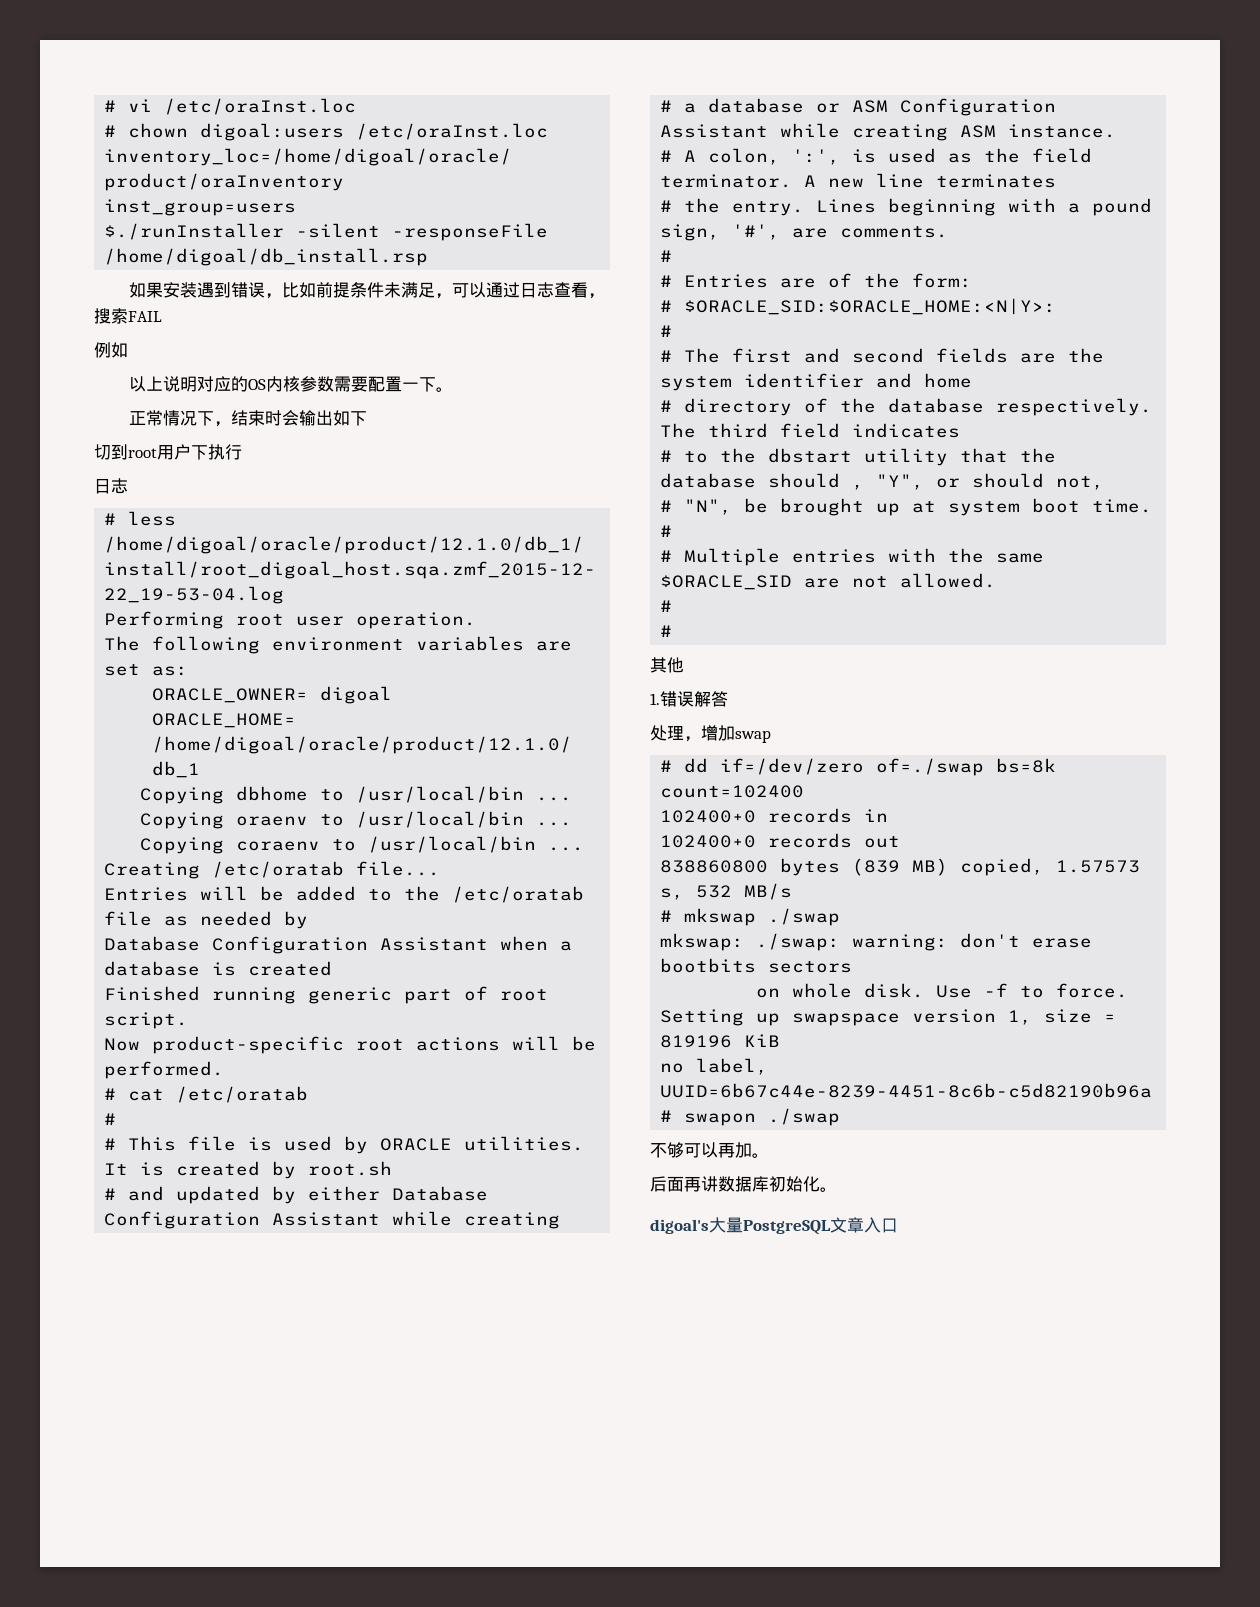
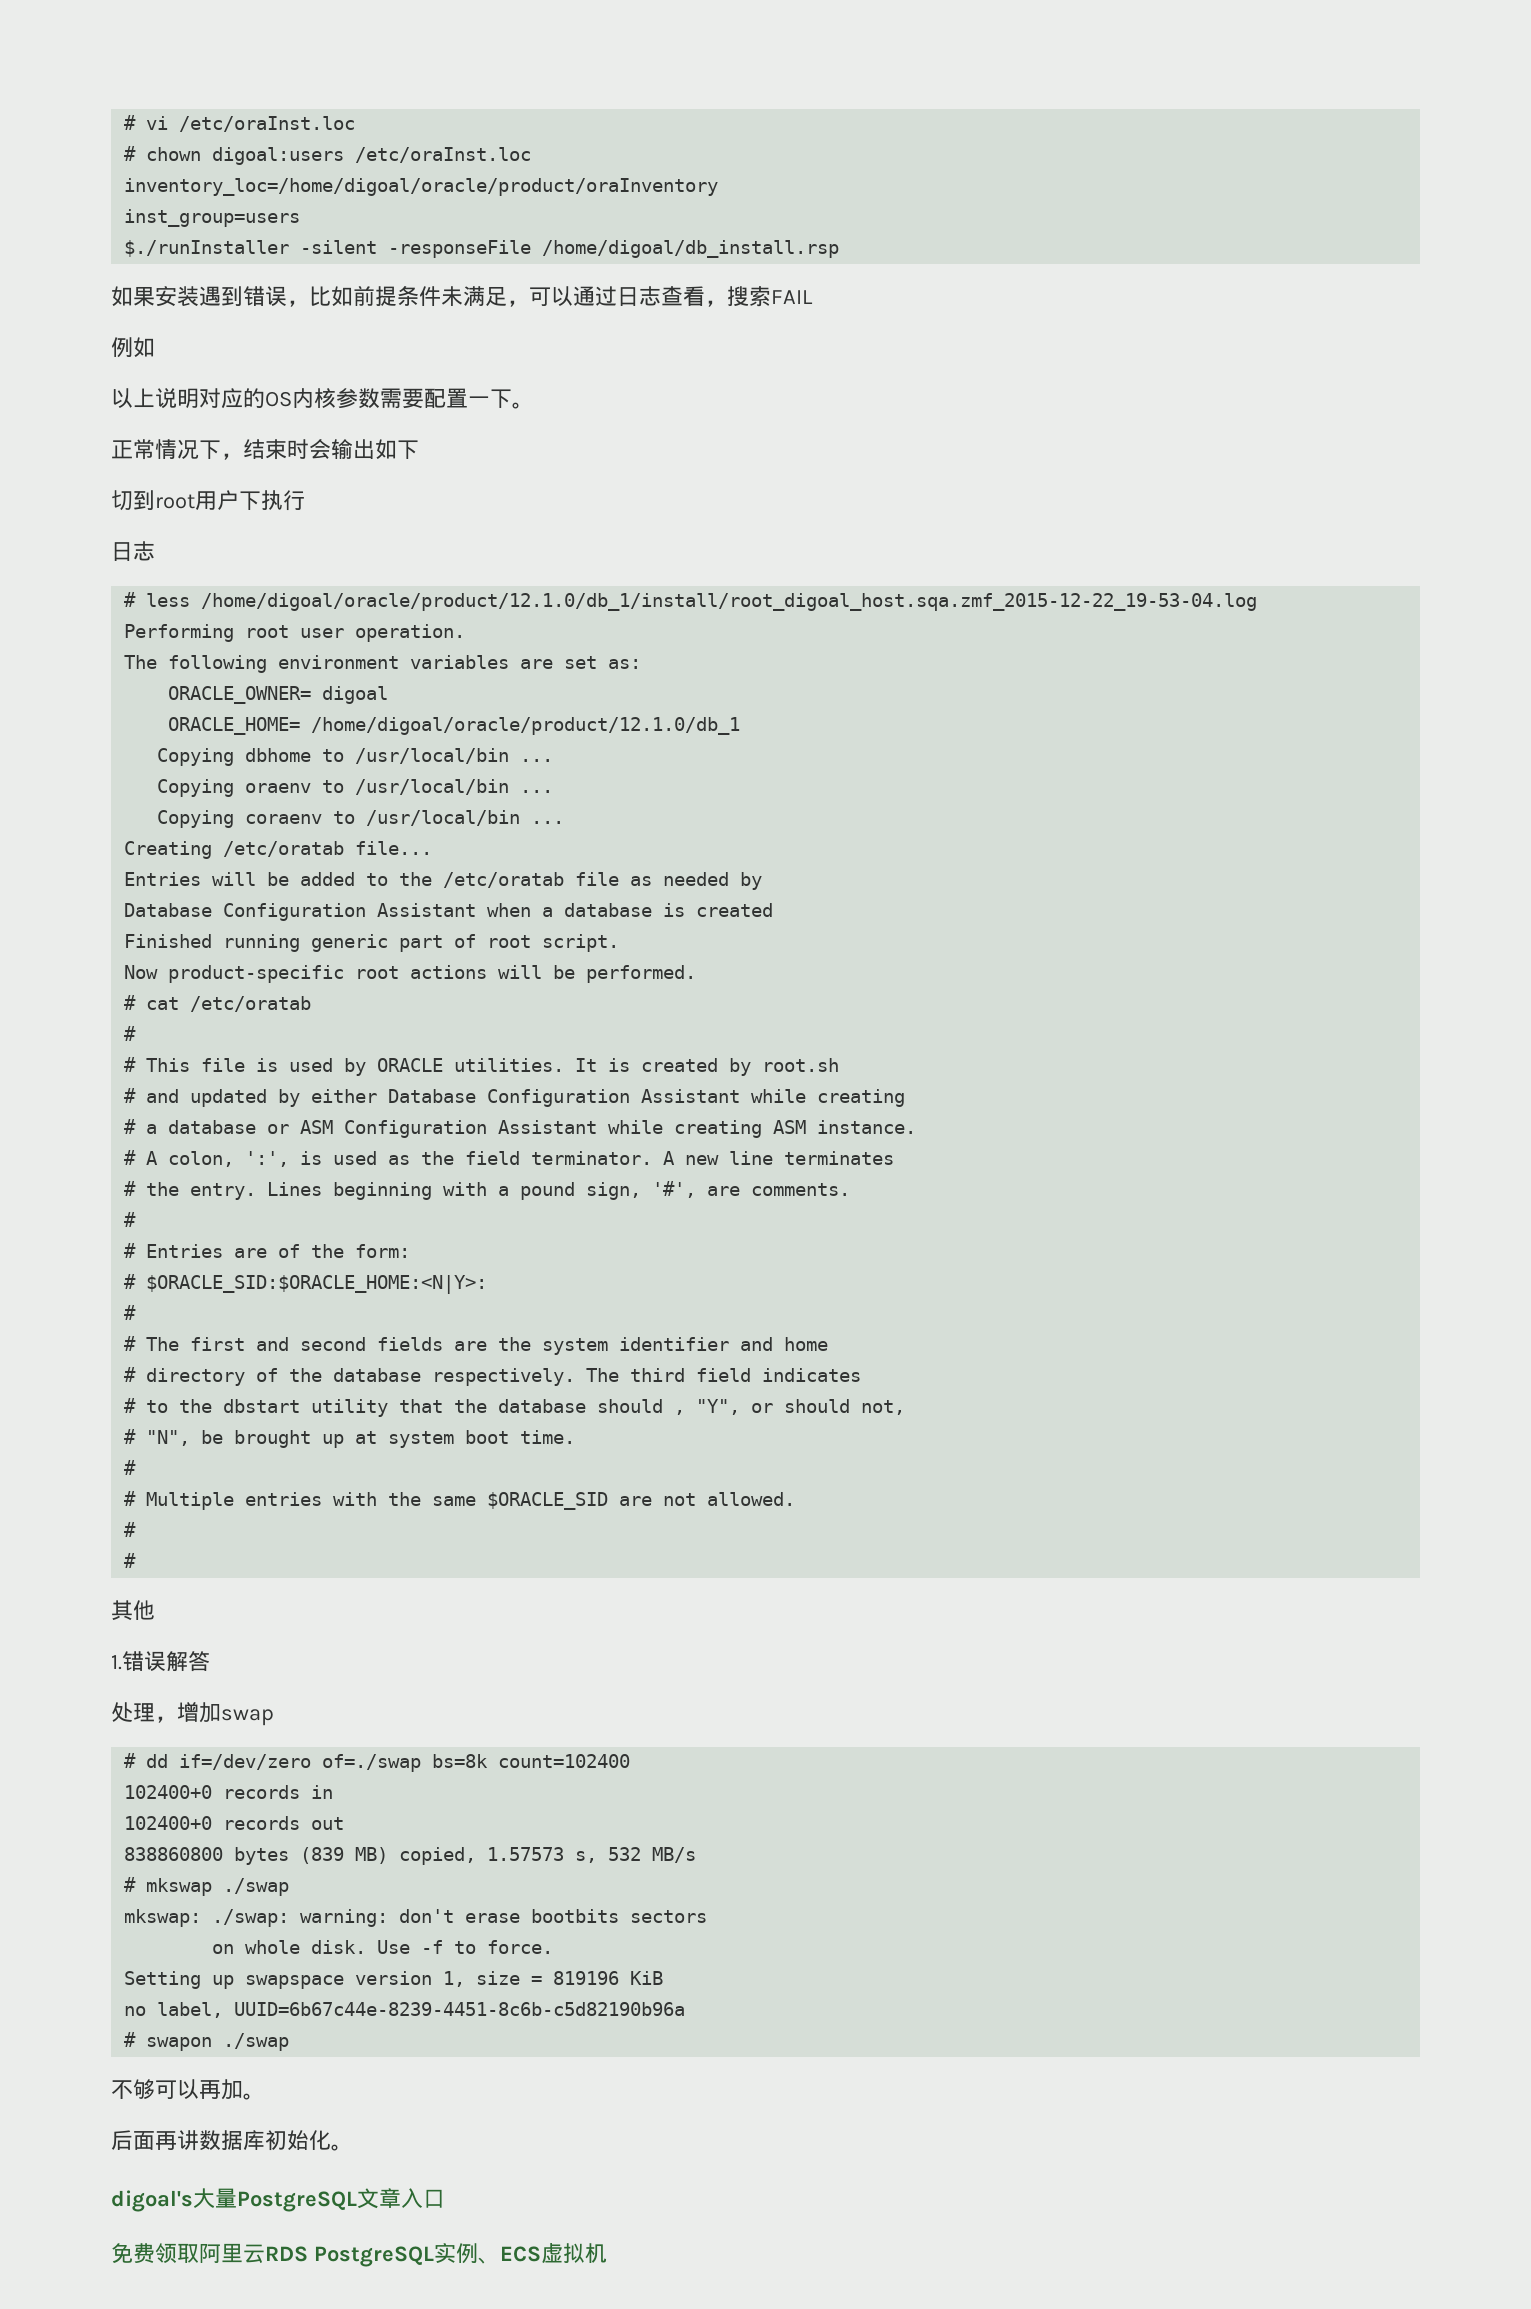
(898, 1225) none -> [111,2243,607,2267] // 免费领取阿里云RDS PostgreSQL实例、ECS虚拟机

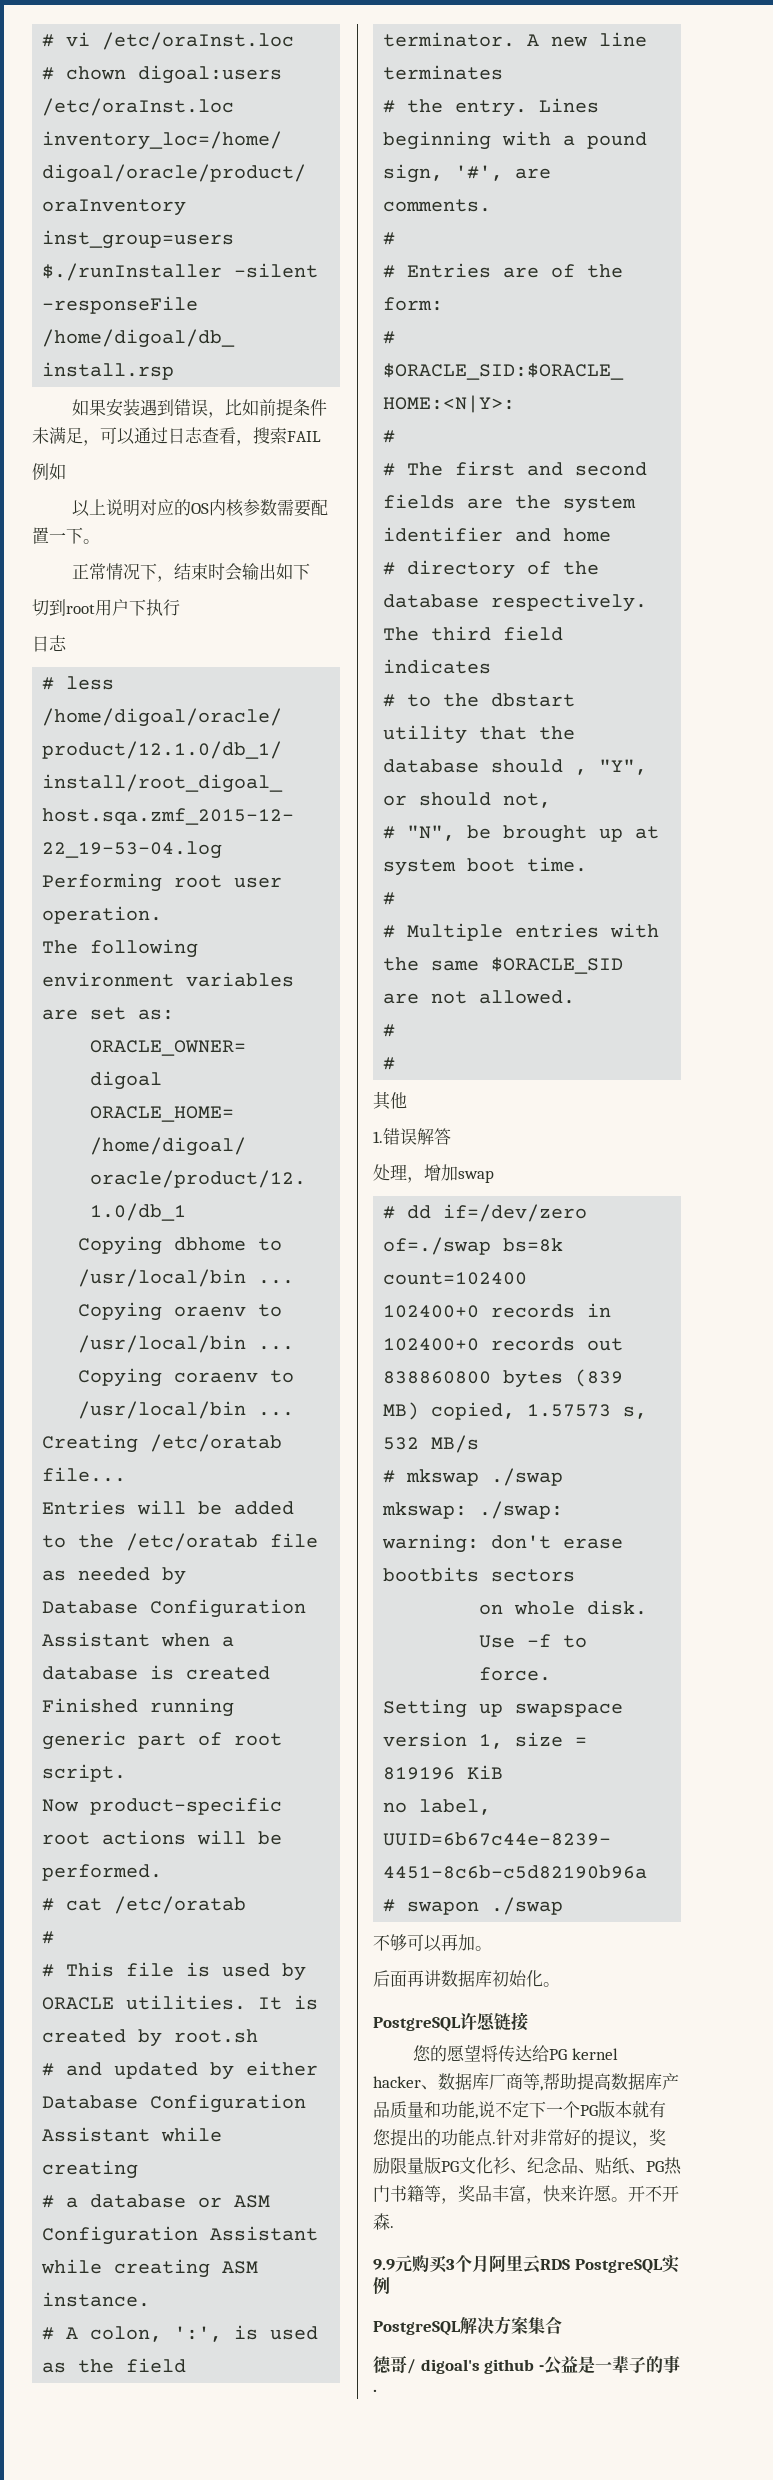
[111,2188,445,2212] [111,2243,199,2263] digoal's大量PostgreSQL文章入口 // 免费领取 -> [373,2012,528,2032] [412,2044,618,2063] [373,2073,679,2091] [373,2100,666,2119] [373,2129,666,2148] [373,2157,682,2175] [373,2185,679,2204] [373,2213,394,2230] [373,2255,489,2273] PostgreSQL许愿链接 // 您的愿望将传达给PG kernel hacker、数据库厂商等,帮助提高数据库产品质量和功能,说不定下一个PG版本就有您提出的功能点.针对非常好的提议，奖励限量版PG文化衫、纪念品、贴纸、PG热门书籍等，奖品丰富，快来许愿。开不开森. // 9.9元购买3个月
[478,2243,607,2264] 、ECS虚拟机 -> [373,2316,562,2336] [373,2355,680,2375] [373,2389,377,2392] // PostgreSQL解决方案集合 // 德哥/ digoal's github -公益是一辈子的事.

